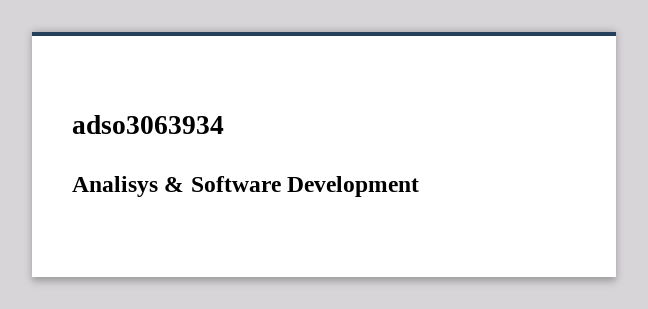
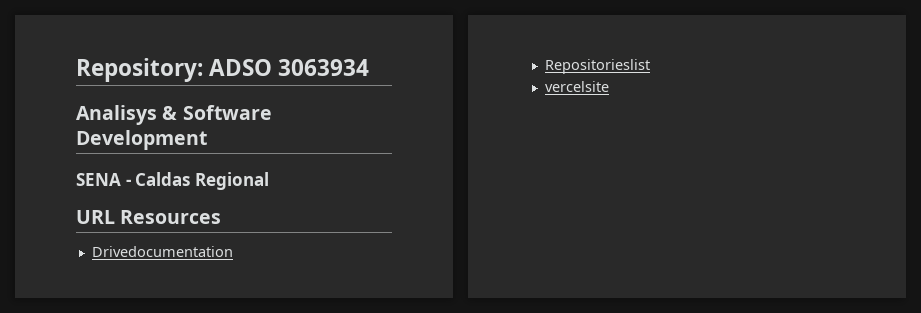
[72,115,224,134] adso3063934 -> [76,58,370,82] Repository: ADSO 3063934
(420, 186) none -> [76,172,269,190] [76,210,222,224] [91,246,233,257] [544,59,650,74] [544,81,609,92] // SENA - Caldas Regional // URL Resources // Drivedocumentation // Repositorieslist // vercelsite

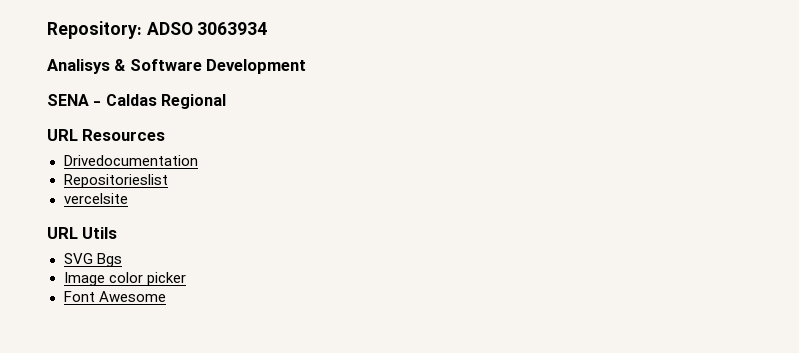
(609, 86) none -> [47,227,118,239] [63,253,122,267] [63,272,186,286] [63,291,166,302] // URL Utils // SVG Bgs // Image color picker // Font Awesome

